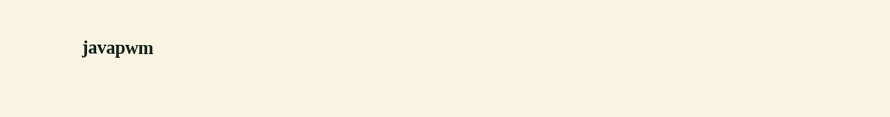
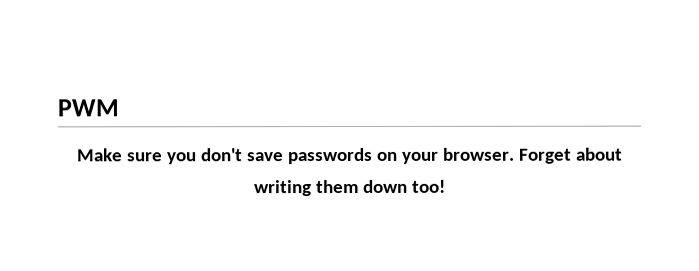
[80,40,155,59] javapwm -> [57,99,119,117] [77,147,623,165] [254,179,446,197] PWM // Make sure you don't save passwords on your browser. Forget about writing them down too!

